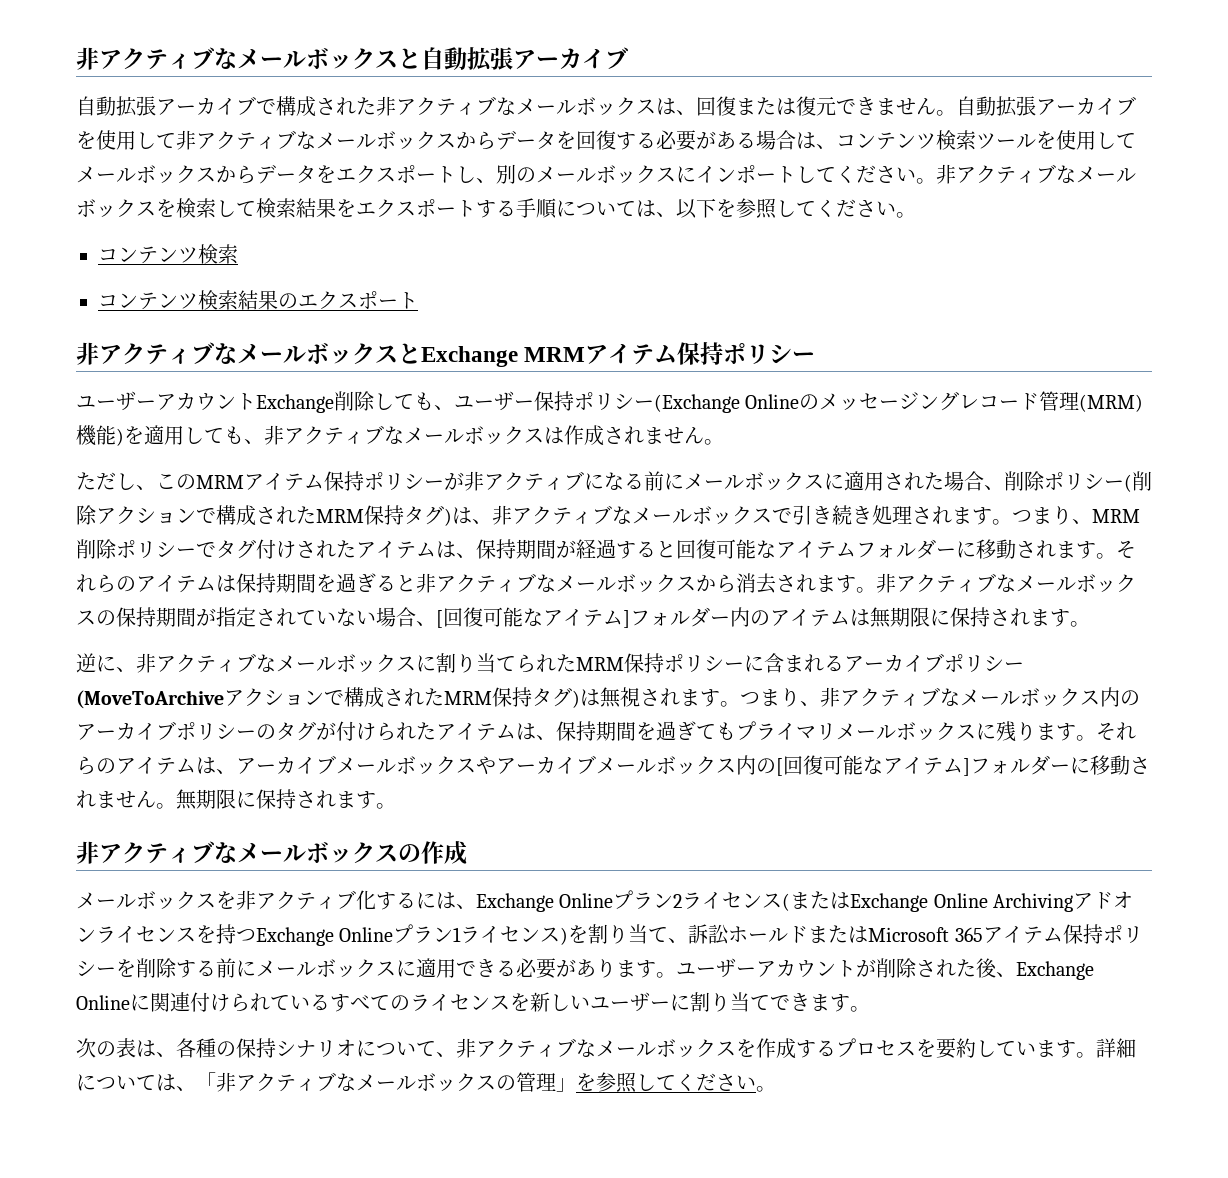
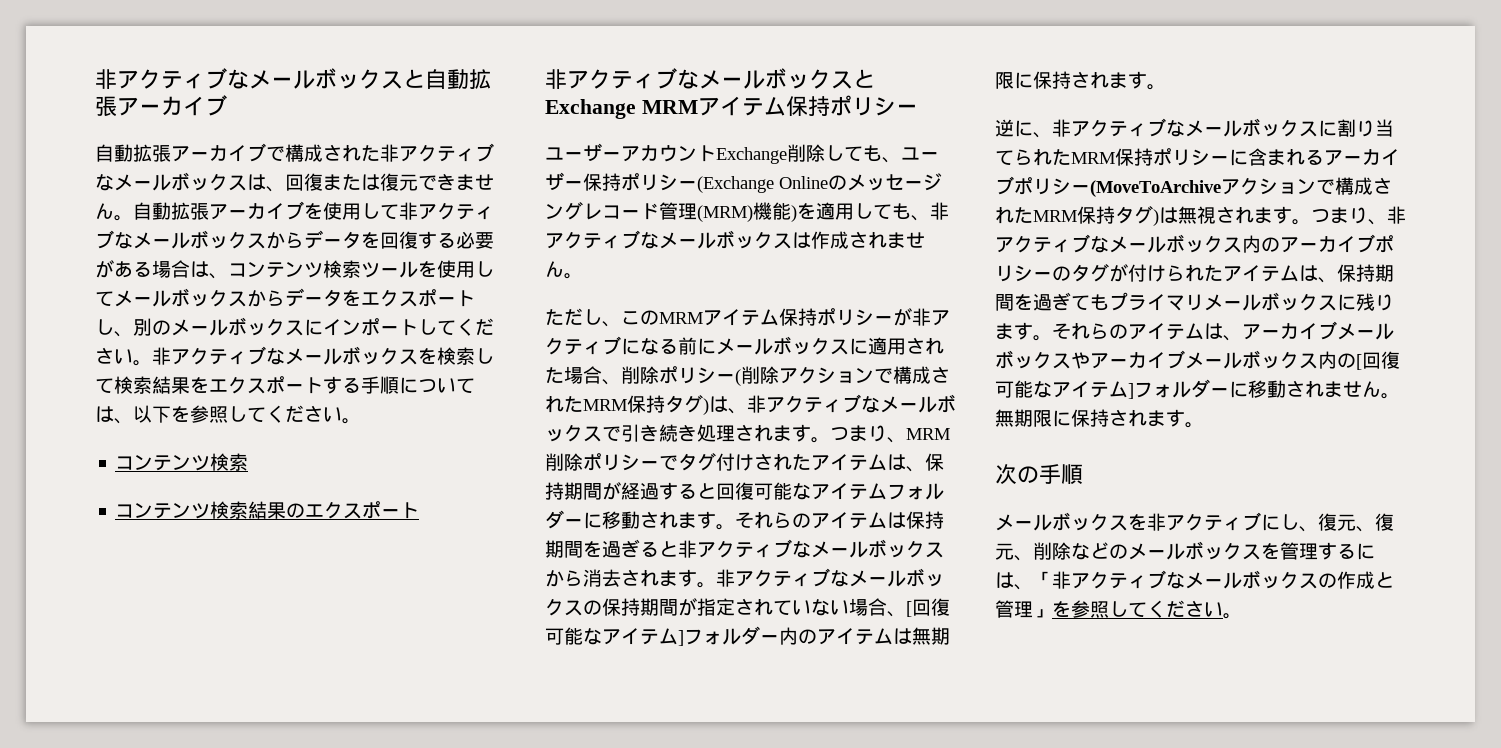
[76,841,467,865] 非アクティブなメールボックスの作成 -> [995,464,1083,485] 次の手順
[356,890,1134,912] [76,924,1143,946] [76,958,1094,980] [76,992,870,1012] [76,1038,1136,1059] [76,1074,156,1091] 化するには、Exchange Onlineプラン2ライセンス(またはExchange Online Archivingアドオンライセンスを持つExchange Onlineプラン1ライセンス)を割り当て、訴訟ホールドまたはMicrosoft 365アイテム保持ポリシーを削除する前にメールボックスに適用できる必要があります。ユーザーアカウントが削除された後、Exchange Onlineに関連付けられているすべてのライセンスを新しいユーザーに割り当てできます。 // 次の表は、各種の保持シナリオについて、非アクティブなメールボックスを作成するプロセスを要約しています。詳細について -> [1261,513,1394,532] [995,541,1375,561] にし、復元、復元、削除などのメールボックスを管理するに
(516, 1083) none -> [1337,571,1394,589] 作成と

